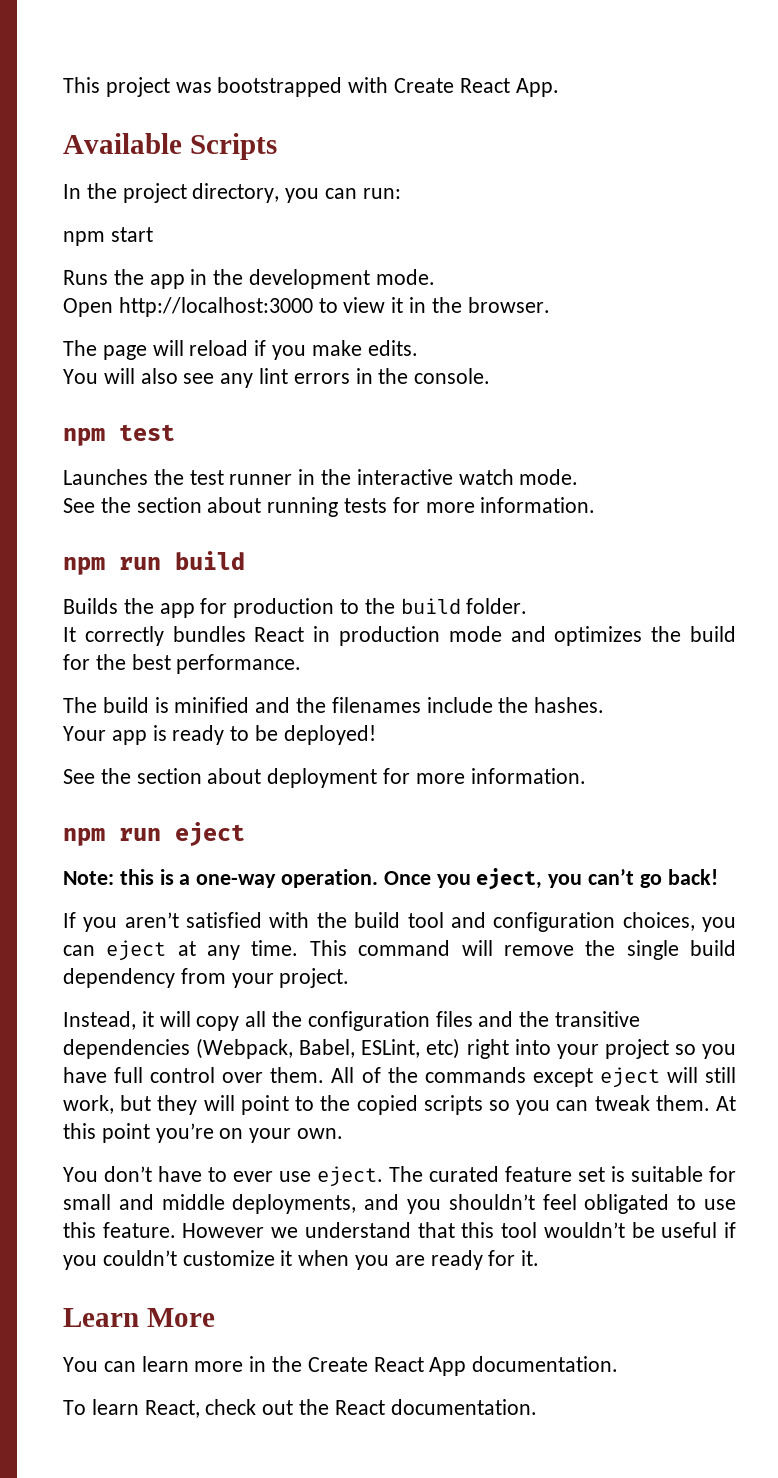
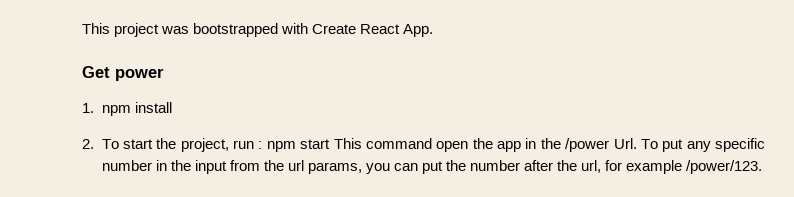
[63,133,277,160] [63,183,401,203] Available Scripts // In the project directory, you can run: // -> [82,66,164,81] [82,102,172,116] [82,138,263,152] Get power // 1. npm install // 2. To start the project, run :
[63,270,108,285] // Runs -> [333,138,469,152] This command open
[249,269,435,289] [63,297,550,317] [63,340,418,360] [63,368,491,388] [63,424,175,446] [63,469,579,485] [63,497,596,517] [63,551,245,575] [63,598,528,618] [63,626,736,646] [63,654,302,674] [63,697,605,713] [63,725,376,745] [63,768,586,788] [63,822,245,846] [63,868,718,890] [63,912,736,932] [63,940,737,961] [63,968,350,988] [63,1011,641,1031] [63,1038,736,1059] [63,1067,736,1088] [63,1095,736,1115] [63,1123,344,1143] [63,1166,736,1187] [63,1194,736,1214] [63,1222,737,1238] [63,1250,540,1270] [63,1308,215,1327] [63,1356,619,1376] [63,1399,537,1418] development mode. // Open http://localhost:3000 to view it in the browser. // The page will reload if you make edits. // You will also see any lint errors in the console. // npm test // Launches the test runner in the interactive watch mode. // See the section about running tests for more information. // npm run build // Builds the app for production to the build folder. // It correctly bundles React in production mode and optimizes the build for the best performance. // The build is minified and the filenames include the hashes. // Your app is ready to be deployed! // See the section about deployment for more information. // npm run eject // Note: this is a one-way operation. Once you eject, you can’t go back! // If you aren’t satisfied with the build tool and configuration choices, you can eject at any time. This command will remove the single build dependency from your project. // Instead, it will copy all the configuration files and the transitive dependencies (Webpack, Babel, ESLint, etc) right into your project so you have full control over them. All of the commands except eject will still work, but they will point to the copied scripts so you can tweak them. At this point you’re on your own. // You don’t have to ever use eject. The curated feature set is suitable for small and middle deployments, and you shouldn’t feel obligated to use this feature. However we understand that this tool wouldn’t be useful if you couldn’t customize it when you are ready for it. // Learn More // You can learn more in the Create React App documentation. // To learn React, check out the React documentation. -> [565,138,765,152] [101,160,763,174] /power Url. To put any specific number in the input from the url params, you can put the number after the url, for example /power/123.

